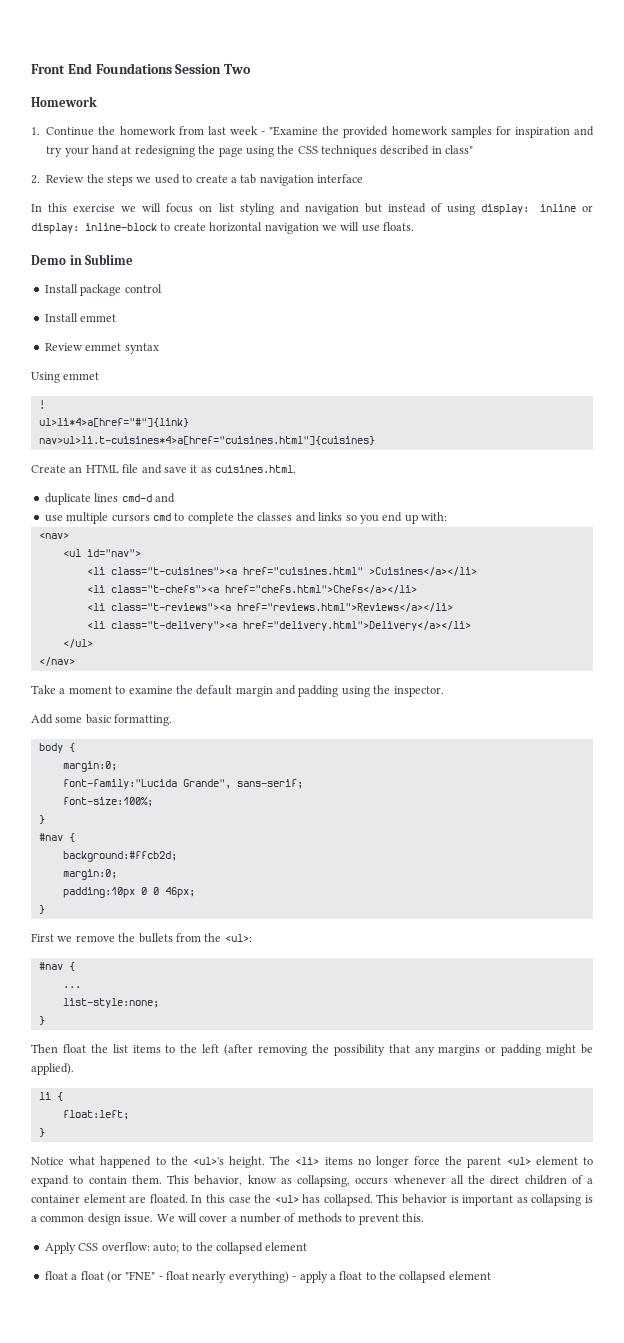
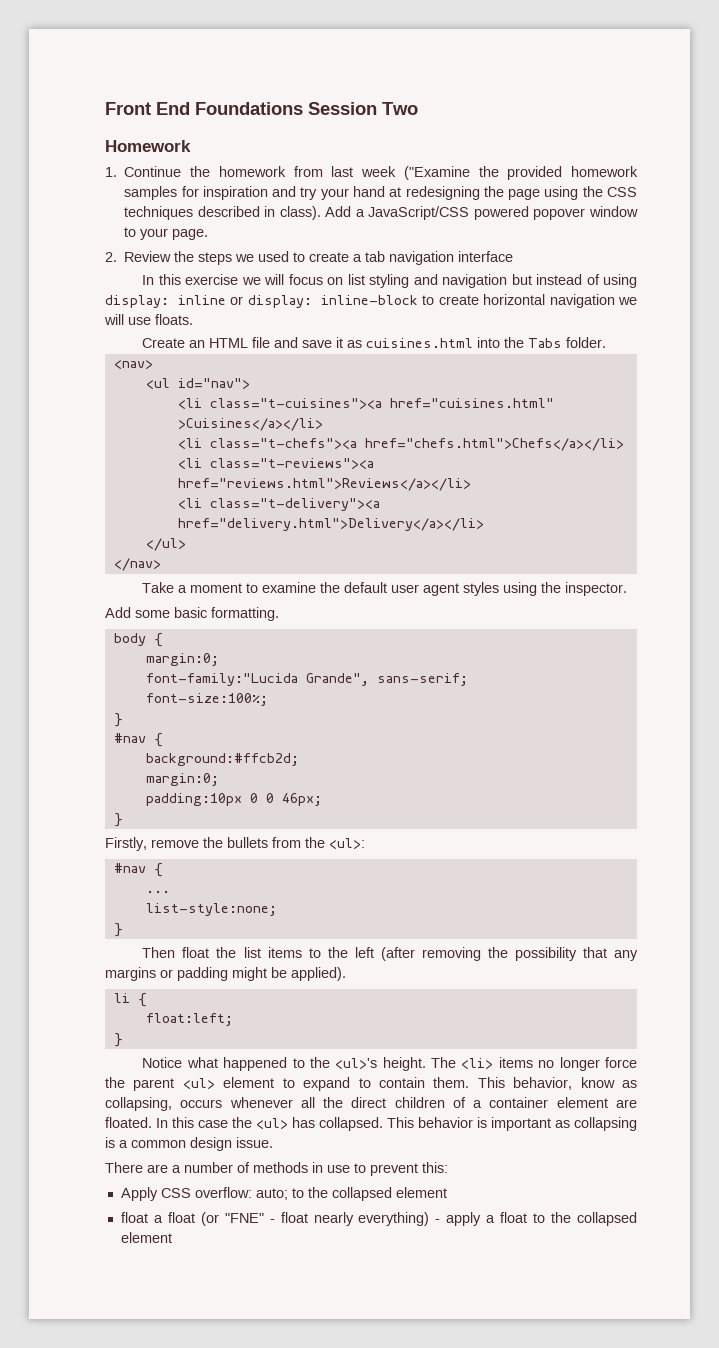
[261,126,319,136] - "Examine -> [403,166,470,180] ("Examine
[445,145,474,154] class" -> [279,206,638,220] [124,227,209,240] class). Add a JavaScript/CSS powered popover window to your page.
[31,254,134,265] [44,284,162,296] [44,313,117,322] [44,343,159,354] [31,372,100,383] [38,400,45,409] [38,418,189,427] [38,436,375,445] // Demo in Sublime // Install package control // Install emmet // Review emmet syntax // Using emmet // ! // ul>li*4>a[href="#"]{link} // nav>ul>li.t-cuisines*4>a[href="cuisines.html"]{cuisines} -> (193, 319) none
[215,465,296,473] [44,493,175,505] [44,512,447,524] cuisines.html. // duplicate lines cmd-d and // use multiple cursors cmd to complete the classes and links so you end up with: -> [366,337,607,348] cuisines.html into the Tabs folder.
[235,685,339,697] margin and padding -> [391,582,500,596] user agent styles
[31,933,73,942] First we -> [105,837,147,851] Firstly,
[156,1213,228,1222] We will cover -> [105,1162,168,1173] // There are
(342, 1218) none -> [312,1162,350,1173] in use
[401,1213,424,1222] this. -> [422,1162,448,1173] this:

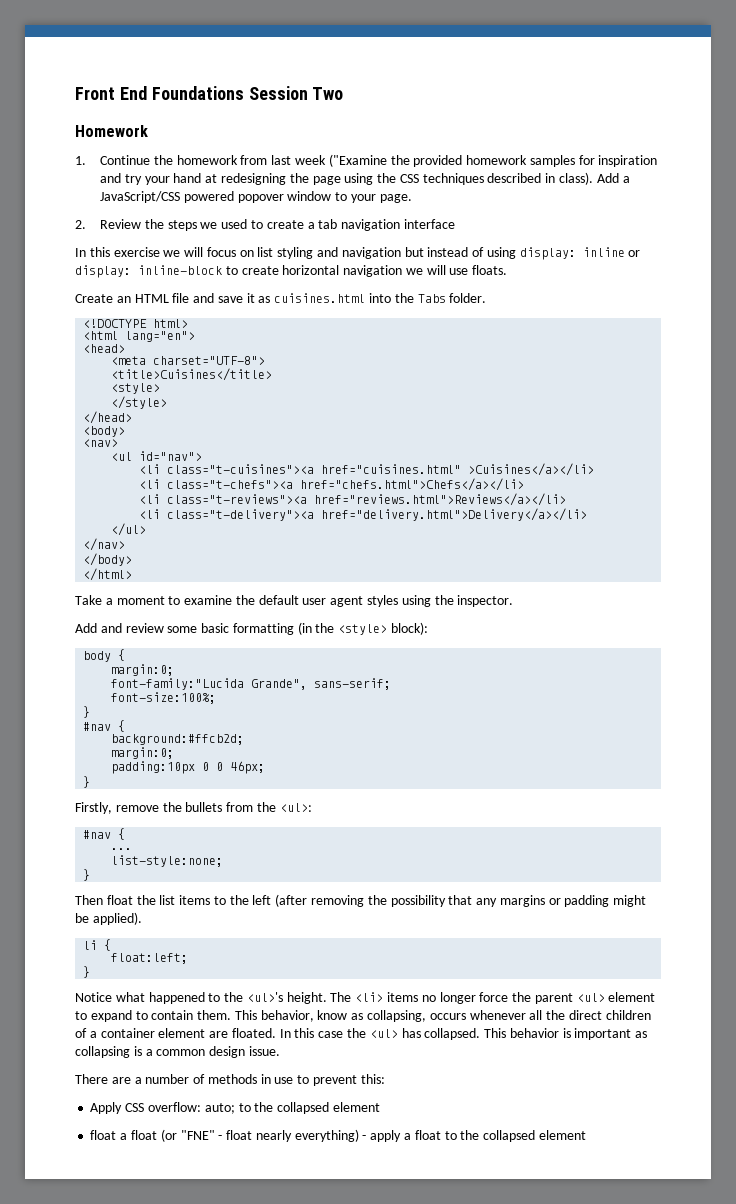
(607, 342) none -> [83,319,189,328] [83,331,196,342] [83,344,126,353] [111,356,266,365] [111,368,273,381] [111,383,161,394] [111,396,168,409] [83,411,133,424] [83,426,126,437] // <!DOCTYPE html> // <html lang="en"> // <head> // <meta charset="UTF-8"> // <title>Cuisines</title> // <style> // </style> // </head> // <body>
(161, 564) none -> [83,553,133,566] [83,568,133,581] // </body> // </html>
[135,607,279,621] some basic formatting. -> [100,622,429,635] and review some basic formatting (in the <style> block):

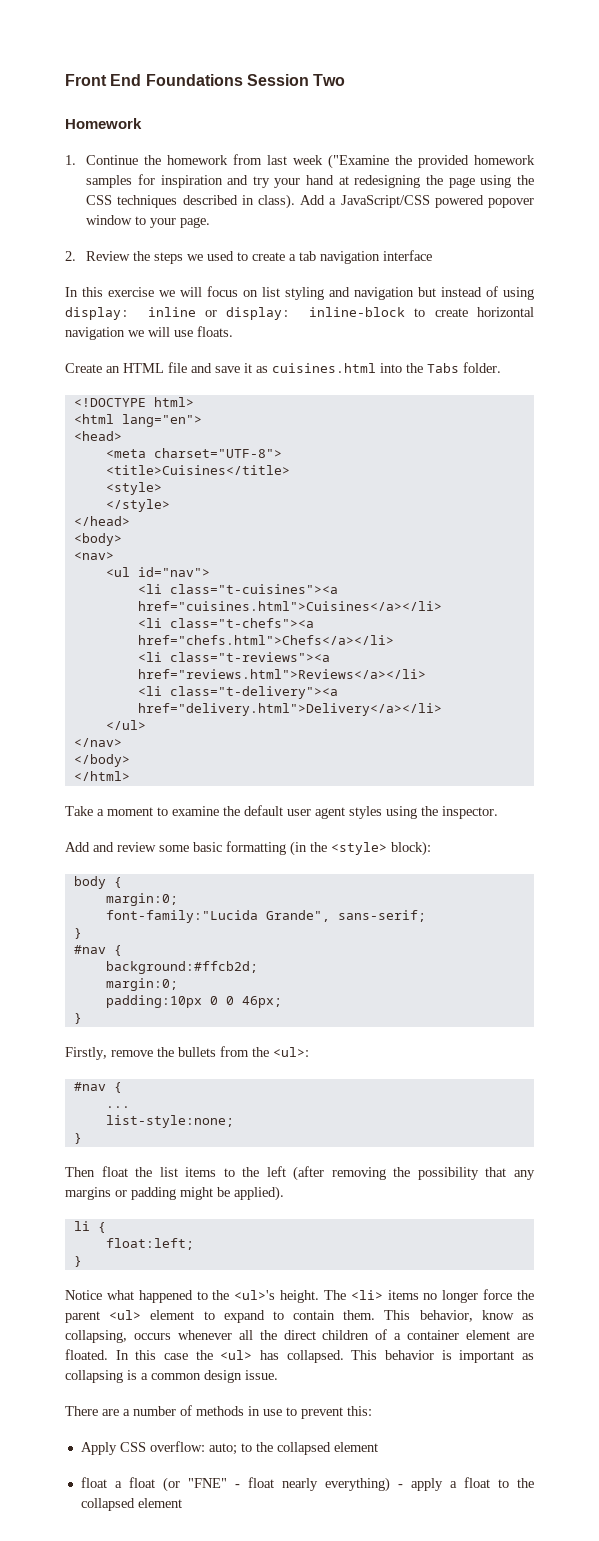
[321,463,595,476] href="cuisines.html" >Cuisines</a></li> -> [137,601,442,611] href="cuisines.html">Cuisines</a></li>
[111,692,217,704] // font-size:100%; -> (426, 916) none

